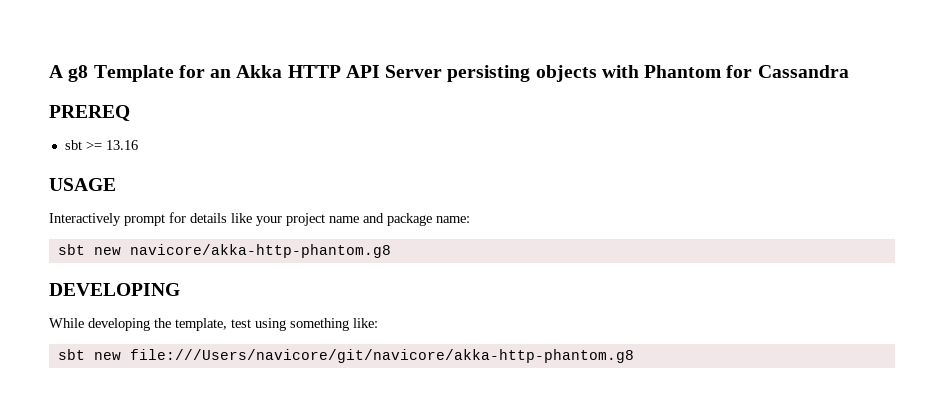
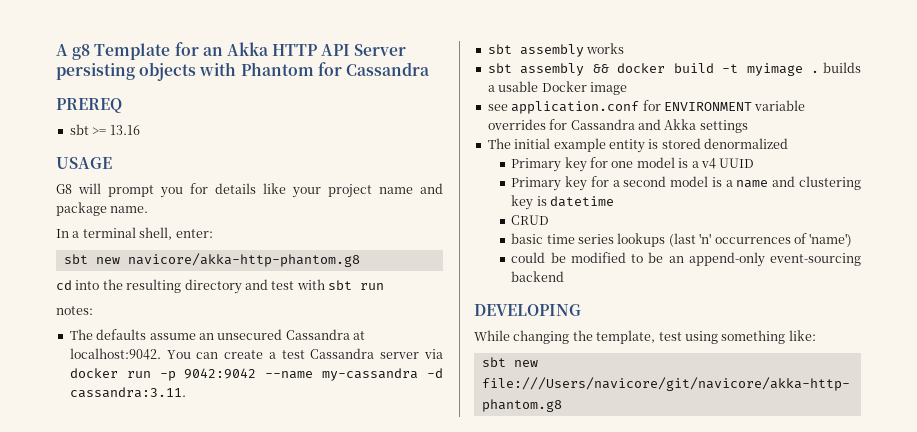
[49,213,165,226] Interactively prompt -> [56,183,183,198] G8 will prompt you
[436,216,470,223] [57,244,391,258] name: // sbt new navicore/akka-http-phantom.g8 -> [110,206,149,213] [56,227,213,240] [63,253,360,267] [56,279,384,294] [56,306,93,315] [69,329,365,340] [69,348,443,360] [69,368,443,381] [69,387,186,398] [487,43,625,57] [487,62,861,76] [487,81,627,95] [487,100,806,114] [487,119,748,133] [487,138,788,153] [511,157,755,172] [511,176,861,191] [511,195,615,210] [511,215,550,225] [511,233,853,247] [511,252,861,267] [511,271,565,282] name. // In a terminal shell, enter: // sbt new navicore/akka-http-phantom.g8 // cd into the resulting directory and test with sbt run // notes: // The defaults assume an unsecured Cassandra at localhost:9042. You can create a test Cassandra server via docker run -p 9042:9042 --name my-cassandra -d cassandra:3.11. // sbt assembly works // sbt assembly && docker build -t myimage . builds a usable Docker image // see application.conf for ENVIRONMENT variable overrides for Cassandra and Akka settings // The initial example entity is stored denormalized // Primary key for one model is a v4 UUID // Primary key for a second model is a name and clustering key is datetime // CRUD // basic time series lookups (last 'n' occurrences of 'name') // could be modified to be an append-only event-sourcing backend
[88,318,150,331] developing -> [513,330,570,344] changing

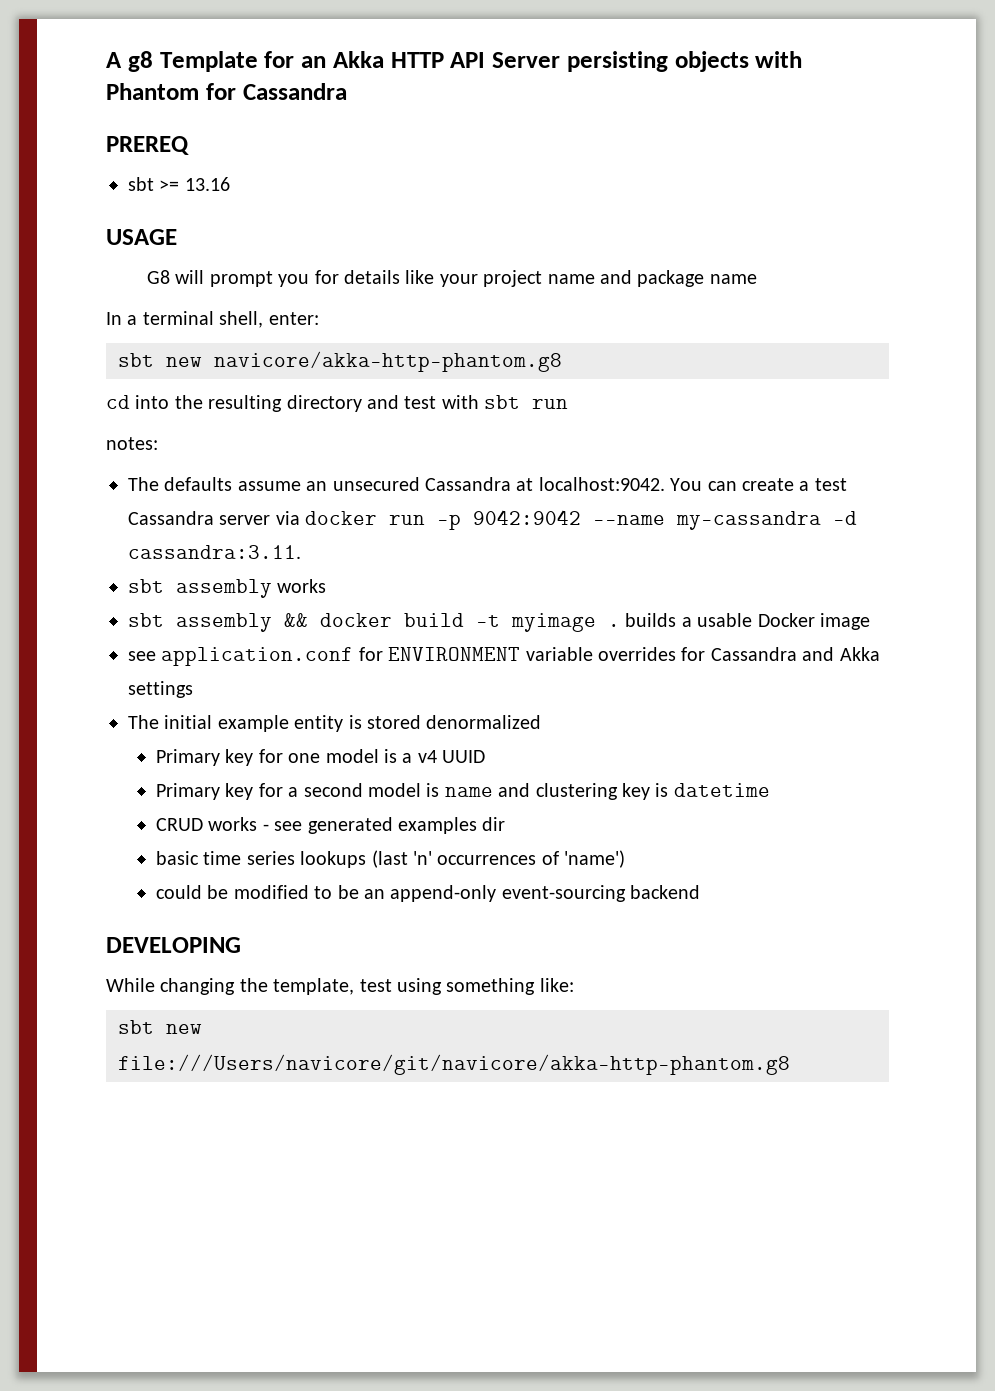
[110,206,149,213] name. -> [709,274,757,284] name
[725,180,733,187] a -> (440, 790) none
(550, 220) none -> [208,817,506,834] works - see generated examples dir

